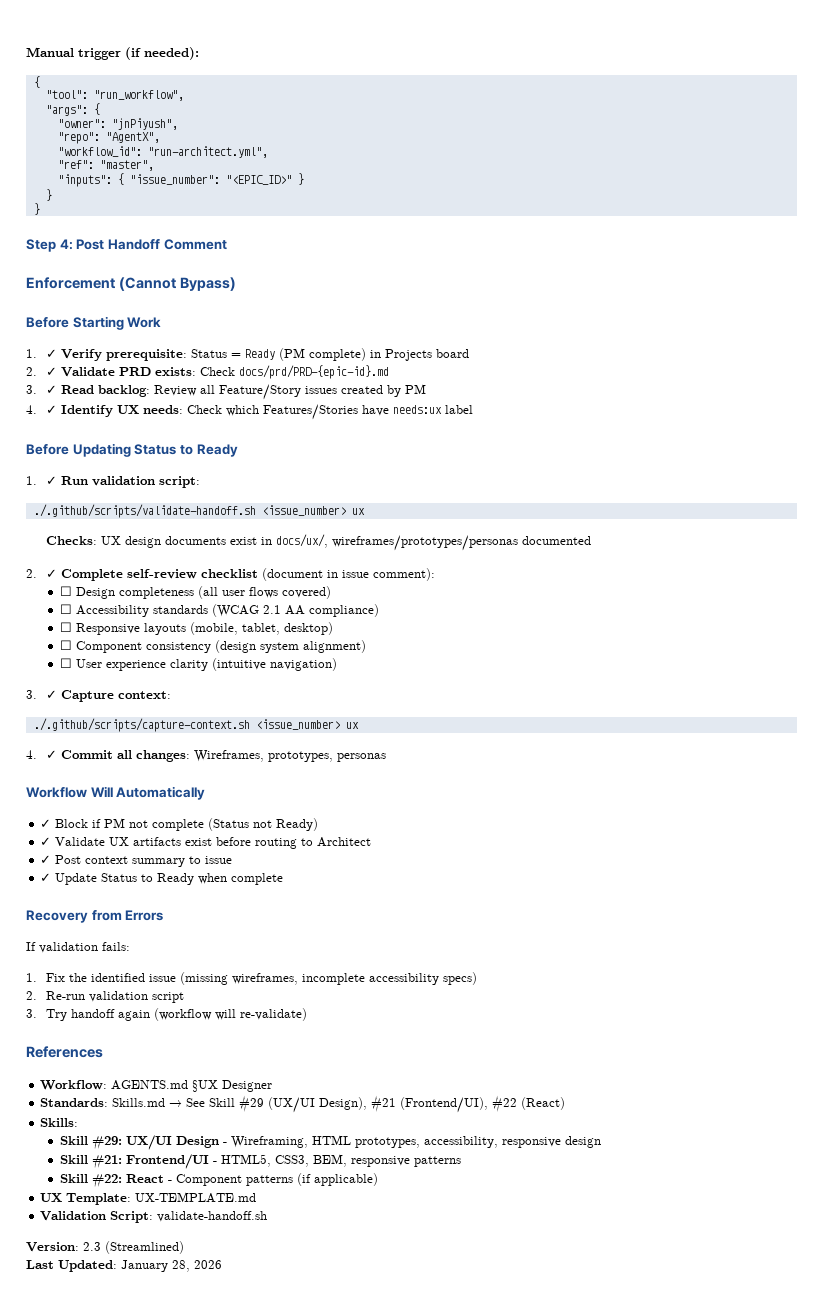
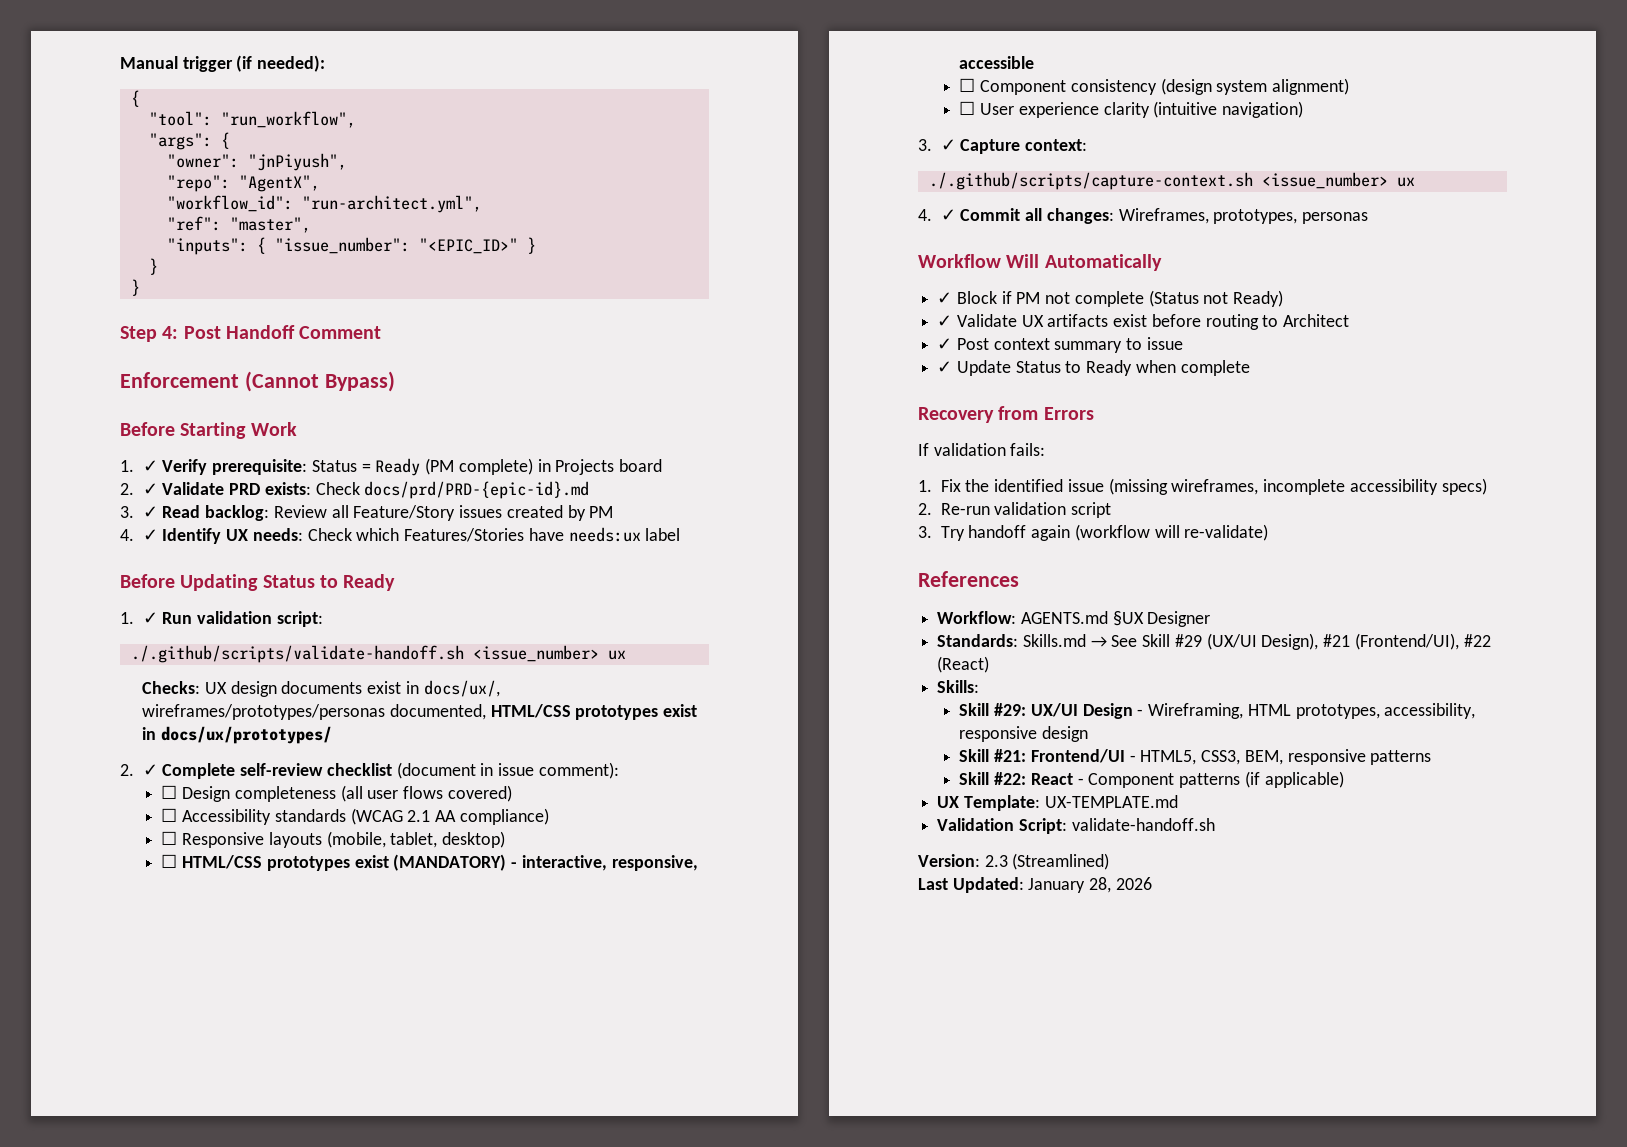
[521,536,591,545] documented -> [389,704,698,720] [142,726,332,744] documented, HTML/CSS prototypes exist in docs/ux/prototypes/
(334, 628) none -> [161,854,698,871] [959,56,1035,69] // ☐ HTML/CSS prototypes exist (MANDATORY) - interactive, responsive, accessible

